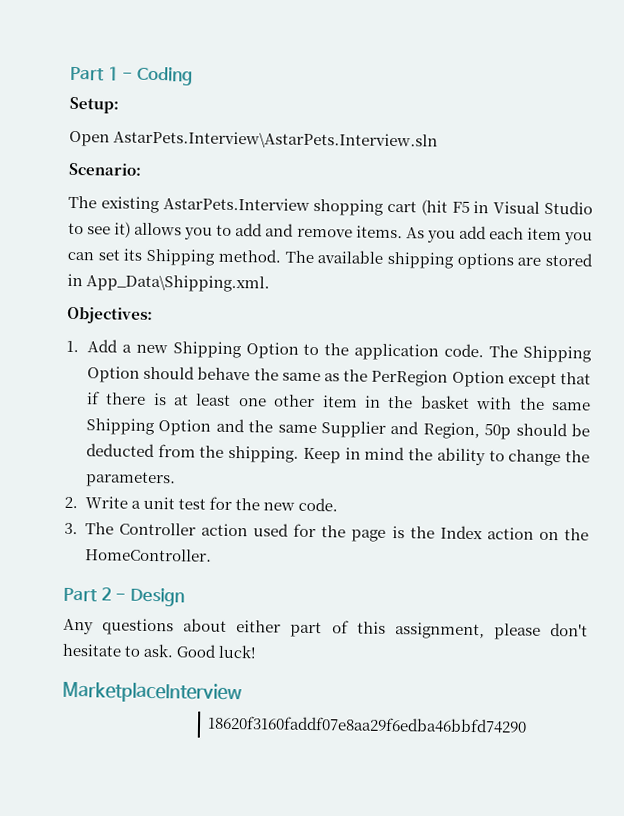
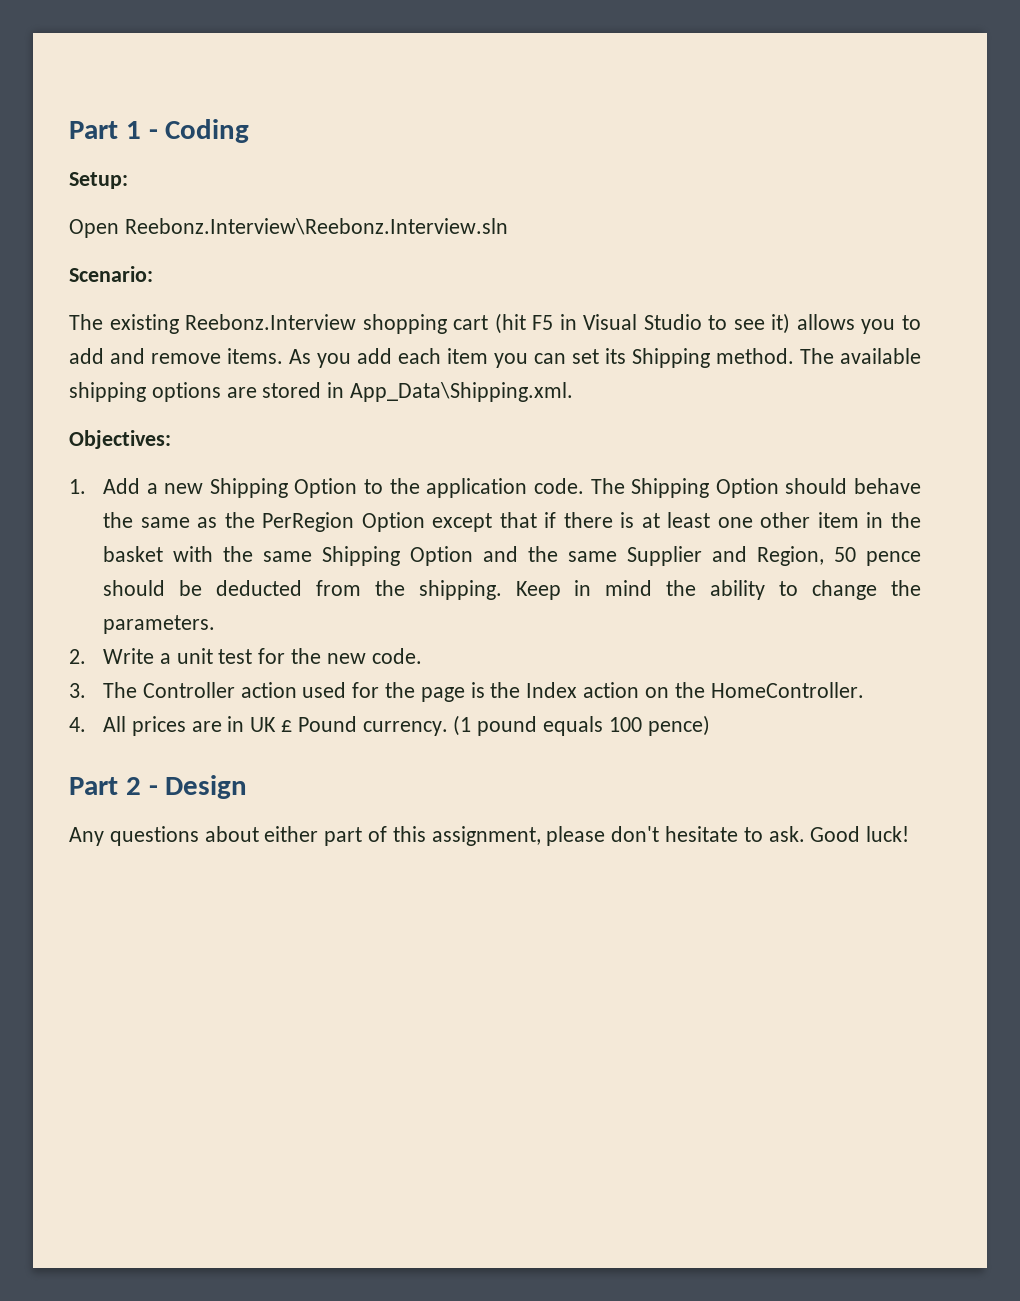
[113,130,439,150] AstarPets.Interview\AstarPets.Interview.sln -> [124,218,508,235] Reebonz.Interview\Reebonz.Interview.sln
[162,197,310,211] AstarPets.Interview -> [185,314,357,330] Reebonz.Interview
[484,423,512,440] 50p -> [834,547,922,566] 50 pence
(212, 555) none -> [69,715,710,736] // 4. All prices are in UK £ Pound currency. (1 pound equals 100 pence)
[62,681,242,704] [207,715,528,734] // MarketplaceInterview // 18620f3160faddf07e8aa29f6edba46bbfd74290 -> (910, 834) none

